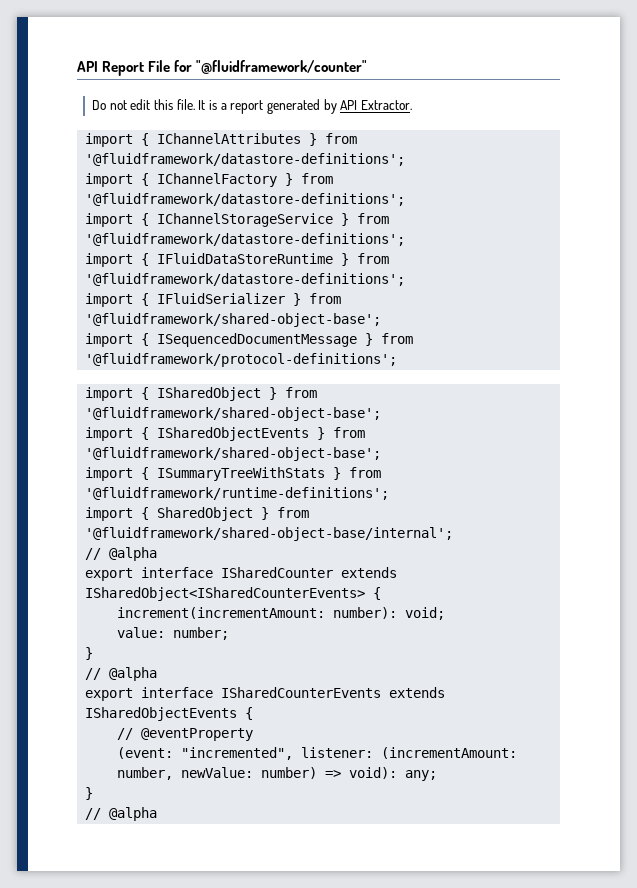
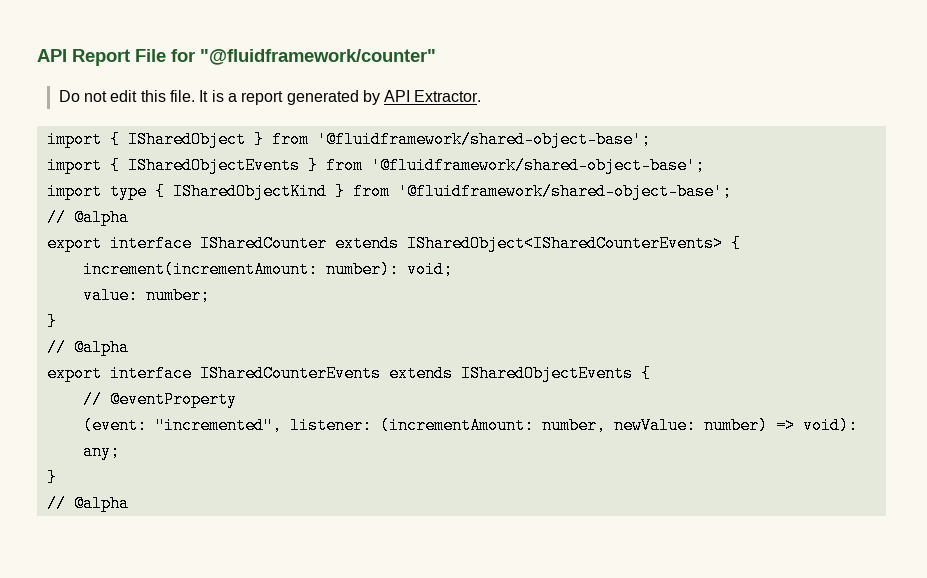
[85,133,358,147] [85,153,406,166] [85,173,334,187] [85,193,406,206] [85,213,390,227] [85,233,406,246] [85,253,390,267] [85,273,406,286] [85,293,342,307] [85,313,382,327] [85,333,414,347] [85,353,398,367] // import { IChannelAttributes } from '@fluidframework/datastore-definitions'; // import { IChannelFactory } from '@fluidframework/datastore-definitions'; // import { IChannelStorageService } from '@fluidframework/datastore-definitions'; // import { IFluidDataStoreRuntime } from '@fluidframework/datastore-definitions'; // import { IFluidSerializer } from '@fluidframework/shared-object-base'; // import { ISequencedDocumentMessage } from '@fluidframework/protocol-definitions'; -> (482, 96) none
[141,467,382,481] [85,487,390,500] [85,507,310,521] [85,527,454,541] { ISummaryTreeWithStats } from '@fluidframework/runtime-definitions'; // import { SharedObject } from '@fluidframework/shared-object-base/internal'; -> [109,183,732,200] type { ISharedObjectKind } from '@fluidframework/shared-object-base';

